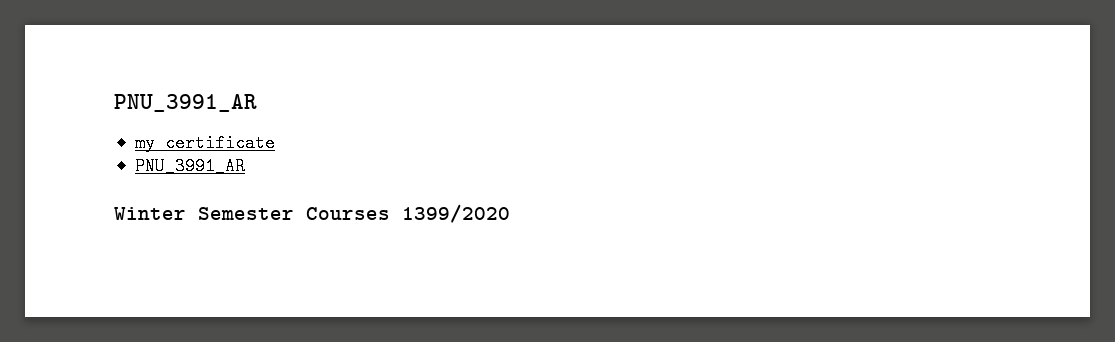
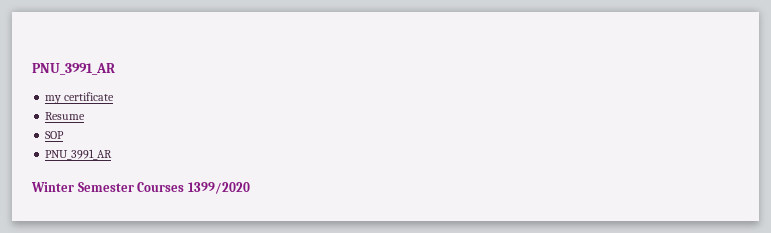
(275, 143) none -> [45,112,86,120] [45,131,65,139] // Resume // SOP

